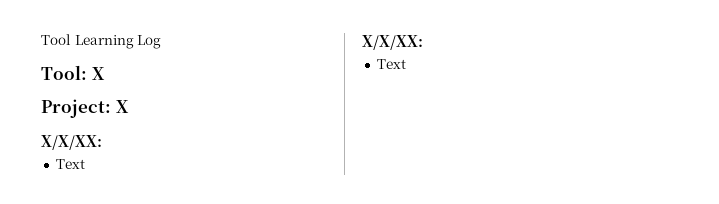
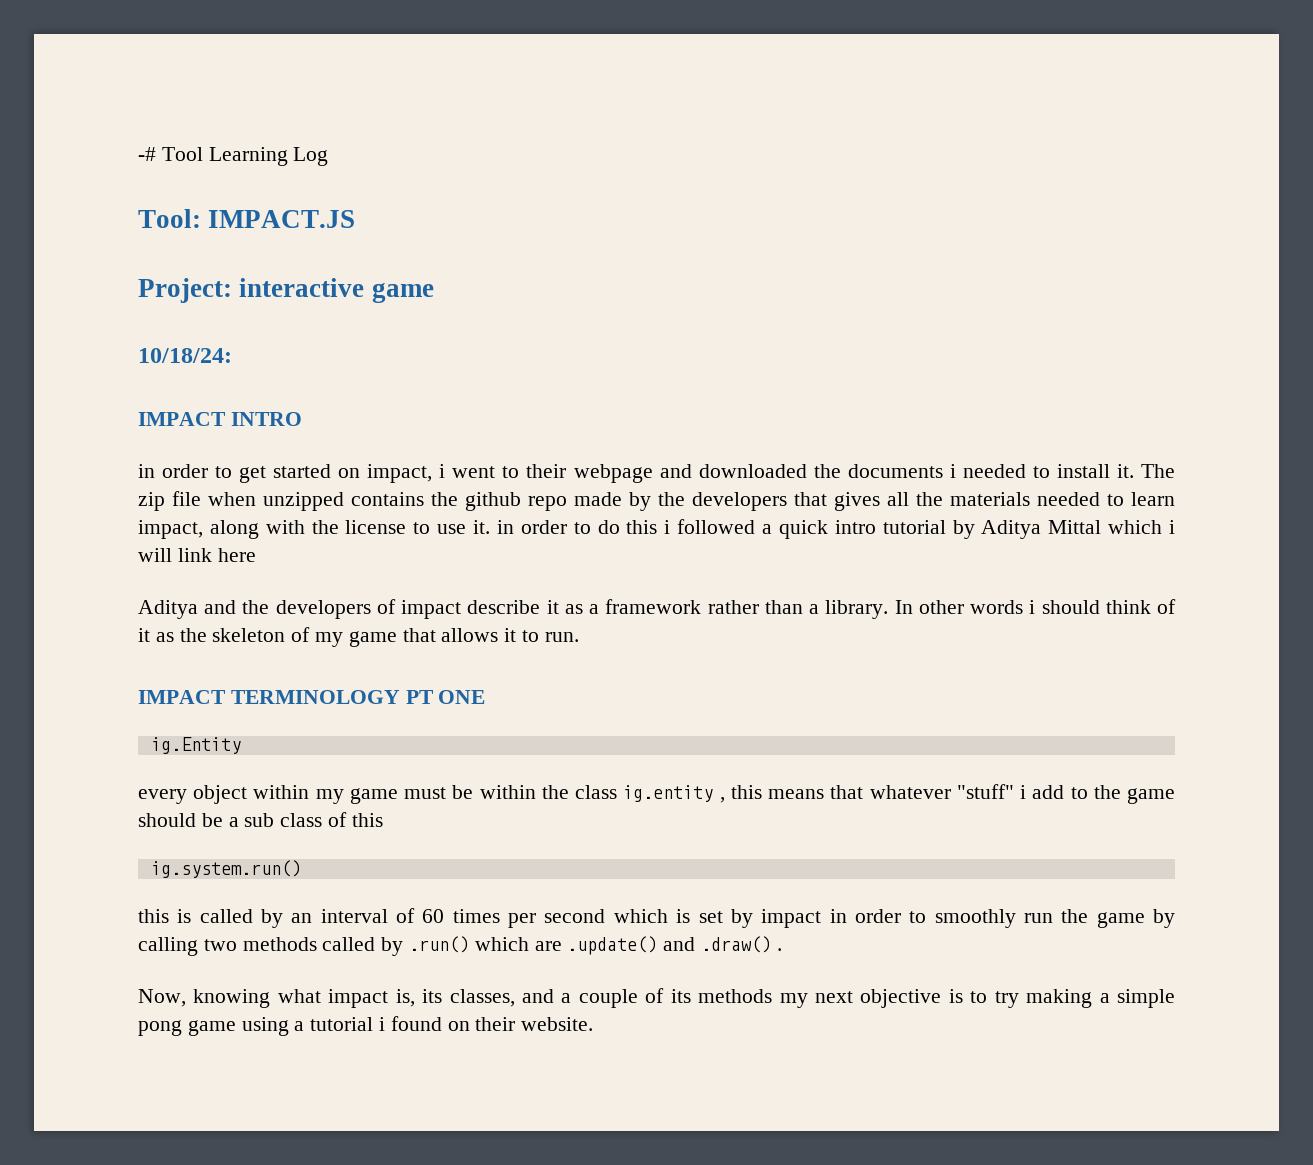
(41, 39) none -> [138,147,156,161] -#
[91,67,105,80] X -> [208,210,356,228] IMPACT.JS
[115,100,129,113] [41,135,102,150] [55,159,85,169] [362,35,423,50] [376,59,406,69] X // X/X/XX: // Text // X/X/XX: // Text -> [239,278,434,303] [138,348,232,363] [138,412,302,426] [138,464,1175,483] [138,491,1175,511] [138,519,1175,539] [138,548,256,562] [138,599,1176,619] [138,627,579,647] [138,690,486,704] [150,737,241,754] [138,784,1175,804] [138,812,383,827] [150,860,301,878] [138,908,1175,928] [138,936,782,956] [138,988,1176,1008] [138,1016,594,1036] interactive game // 10/18/24: // IMPACT INTRO // in order to get started on impact, i went to their webpage and downloaded the documents i needed to install it. The zip file when unzipped contains the github repo made by the developers that gives all the materials needed to learn impact, along with the license to use it. in order to do this i followed a quick intro tutorial by Aditya Mittal which i will link here // Aditya and the developers of impact describe it as a framework rather than a library. In other words i should think of it as the skeleton of my game that allows it to run. // IMPACT TERMINOLOGY PT ONE // ig.Entity // every object within my game must be within the class ig.entity , this means that whatever "stuff" i add to the game should be a sub class of this // ig.system.run() // this is called by an interval of 60 times per second which is set by impact in order to smoothly run the game by calling two methods called by .run() which are .update() and .draw() . // Now, knowing what impact is, its classes, and a couple of its methods my next objective is to try making a simple pong game using a tutorial i found on their website.

